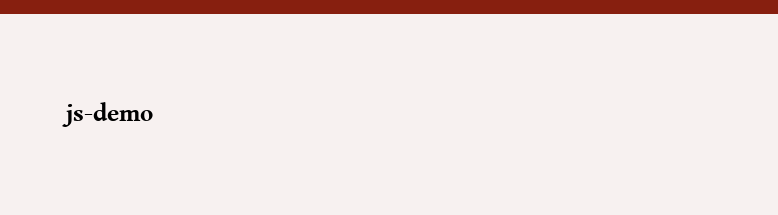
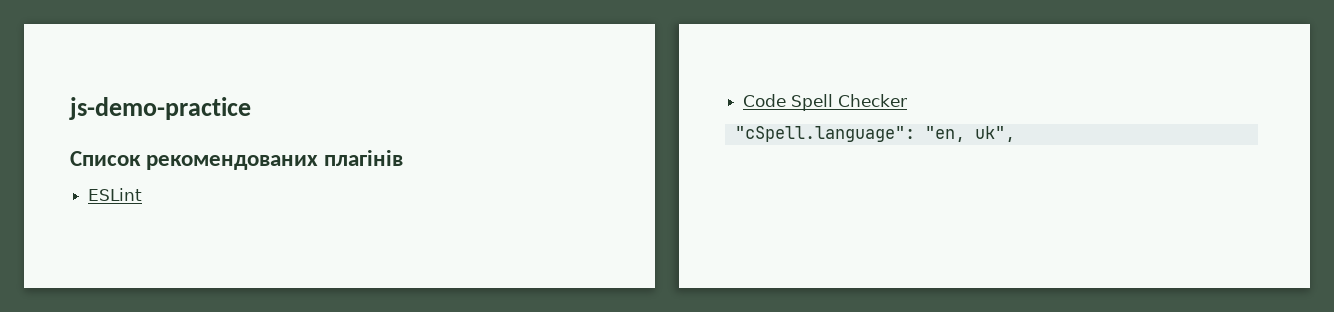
[62,102,153,127] js-demo -> [69,97,251,120] [70,150,404,170] [88,188,143,201] [743,94,908,111] [734,126,1015,142] js-demo-practice // Список рекомендованих плагінів // ESLint // Code Spell Checker // "cSpell.language": "en, uk",

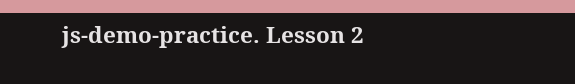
[69,97,251,120] [70,150,404,170] [88,188,143,201] [743,94,908,111] [734,126,1015,142] js-demo-practice // Список рекомендованих плагінів // ESLint // Code Spell Checker // "cSpell.language": "en, uk", -> [61,26,365,48] js-demo-practice. Lesson 2

